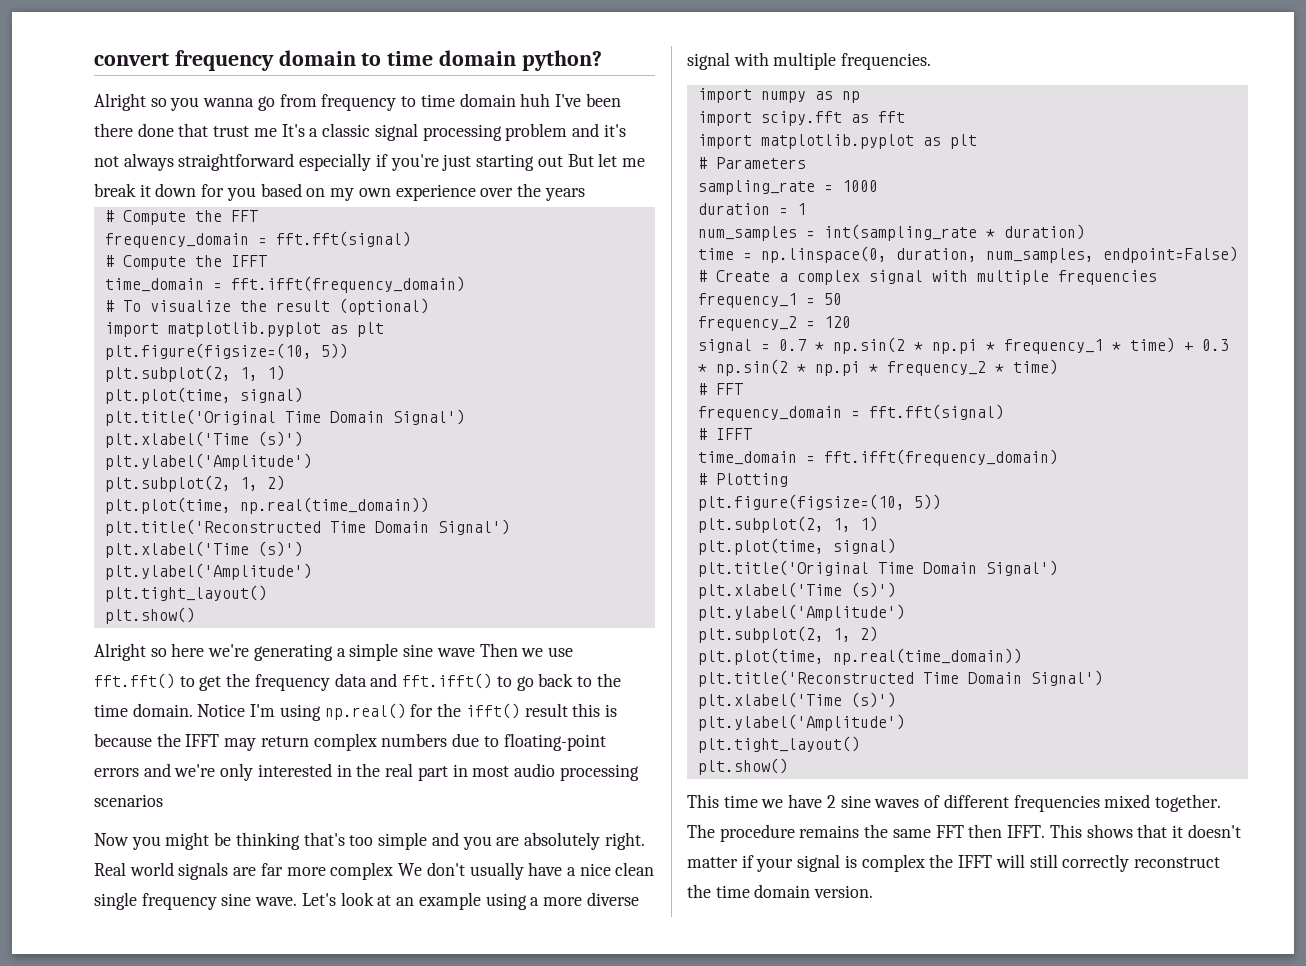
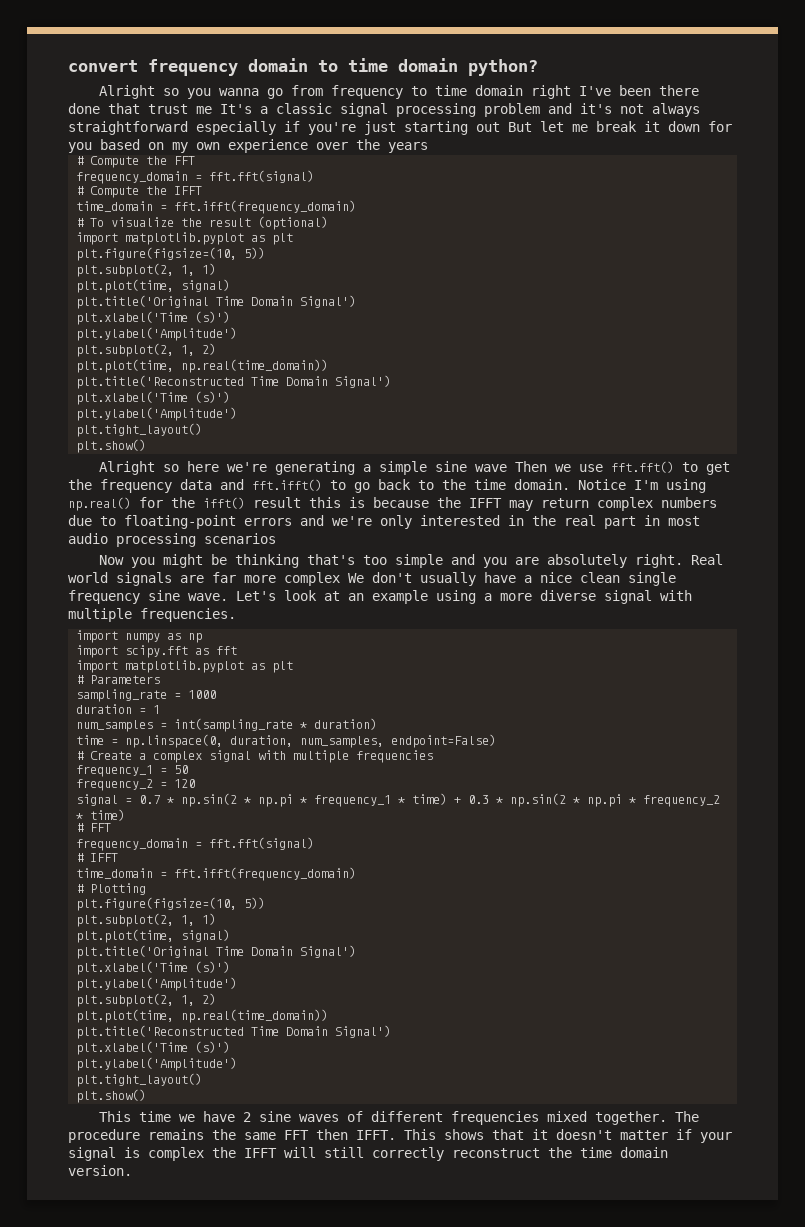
[520,93,551,107] huh -> [531,85,572,99] right

